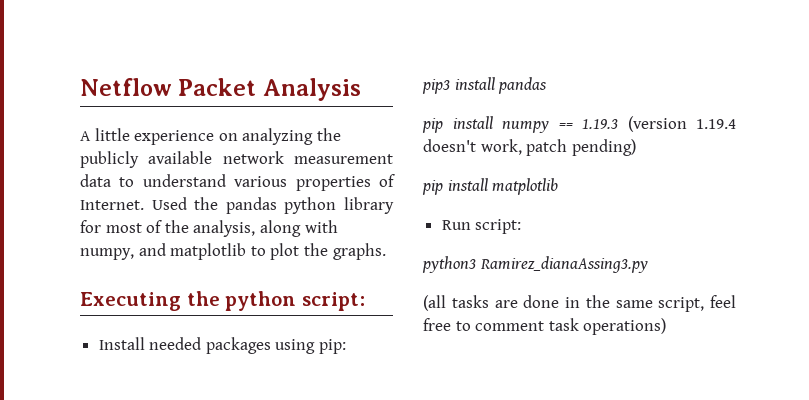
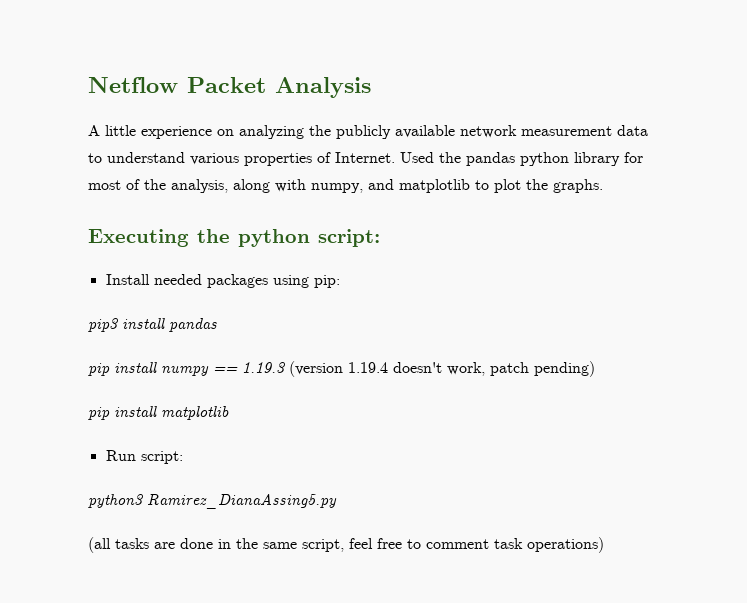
[479,256,648,273] Ramirez_dianaAssing3.py -> [147,493,337,509] Ramirez_DianaAssing5.py

